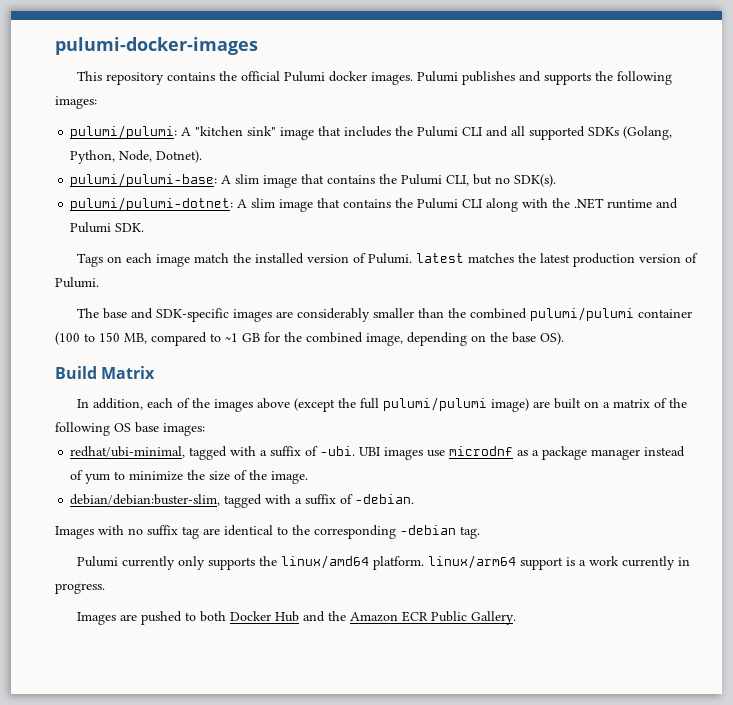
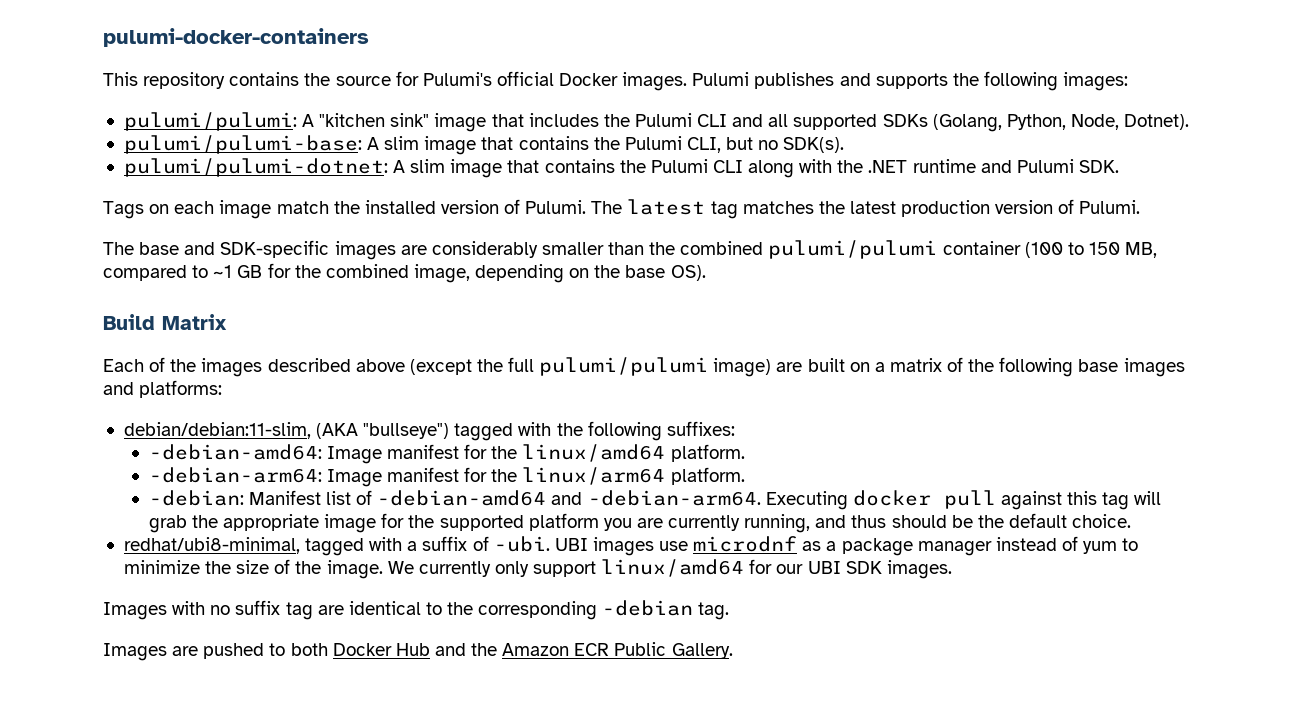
[55,37,258,55] pulumi-docker-images -> [103,28,369,47] pulumi-docker-containers
[240,71,367,82] official Pulumi docker -> [335,71,619,86] source for Pulumi's official Docker
[415,253,464,263] latest -> [591,199,738,219] The latest tag
[76,398,173,410] In addition, each -> [103,359,144,372] Each
(253, 405) none -> [267,358,351,372] described
[114,422,205,436] [70,446,186,458] OS base images: // redhat/ubi-minimal, -> [1078,358,1185,377] [103,380,223,398] [123,421,735,441] [148,444,745,464] [148,467,745,487] [148,490,1162,510] [148,513,1132,533] [123,537,300,554] base images and platforms: // debian/debian:11-slim, (AKA "bullseye") tagged with the following suffixes: // -debian-amd64: Image manifest for the linux/amd64 platform. // -debian-arm64: Image manifest for the linux/arm64 platform. // -debian: Manifest list of -debian-amd64 and -debian-arm64. Executing docker pull against this tag will grab the appropriate image for the supported platform you are currently running, and thus should be the default choice. // redhat/ubi8-minimal,
[70,494,415,508] // debian/debian:buster-slim, tagged with a suffix of -debian. -> [387,559,952,579] We currently only support linux/amd64 for our UBI SDK images.
[76,555,690,570] [55,583,105,594] // Pulumi currently only supports the linux/amd64 platform. linux/arm64 support is a work currently in progress. -> (730, 611) none

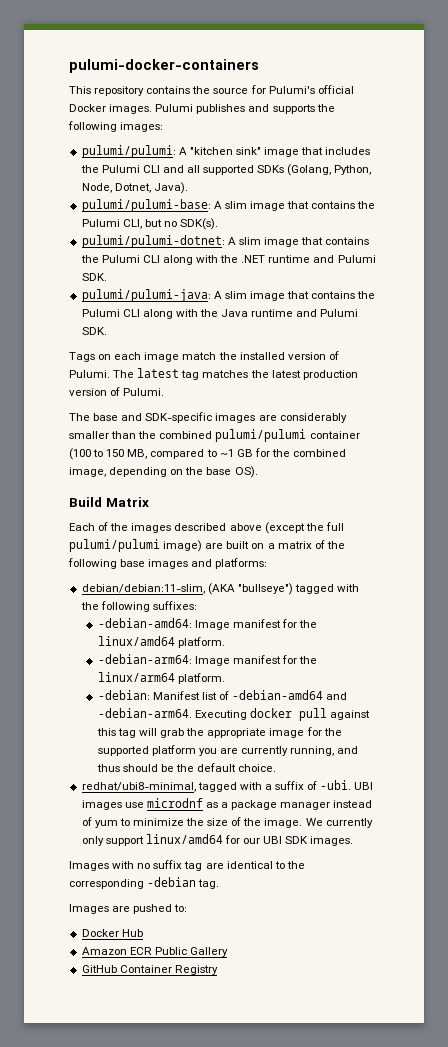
[1124,114,1190,130] Dotnet). -> [114,182,188,194] Dotnet, Java).
(1119, 166) none -> [81,289,376,302] [81,309,359,319] [81,327,107,335] // pulumi/pulumi-java: A slim image that contains the Pulumi CLI along with the Java runtime and Pulumi SDK.
[269,643,328,656] to both -> [174,904,188,912] to: //
[434,643,498,656] and the -> (143, 933) //
[671,643,733,659] Gallery. -> [189,947,228,957] [81,965,218,975] Gallery // GitHub Container Registry

